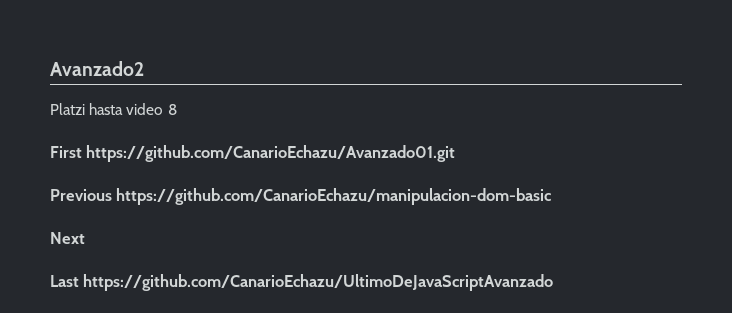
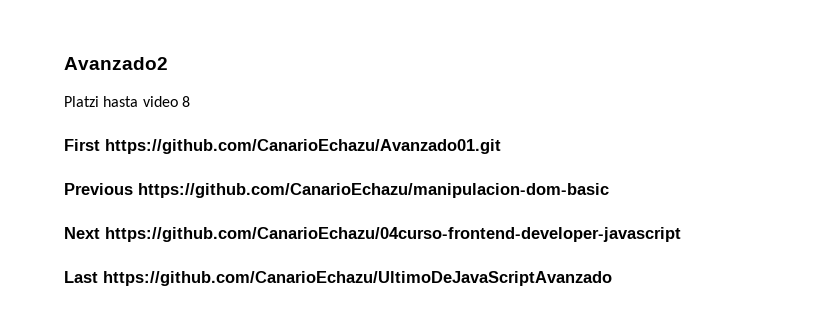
(85, 238) none -> [105,227,681,242] https://github.com/CanarioEchazu/04curso-frontend-developer-javascript

